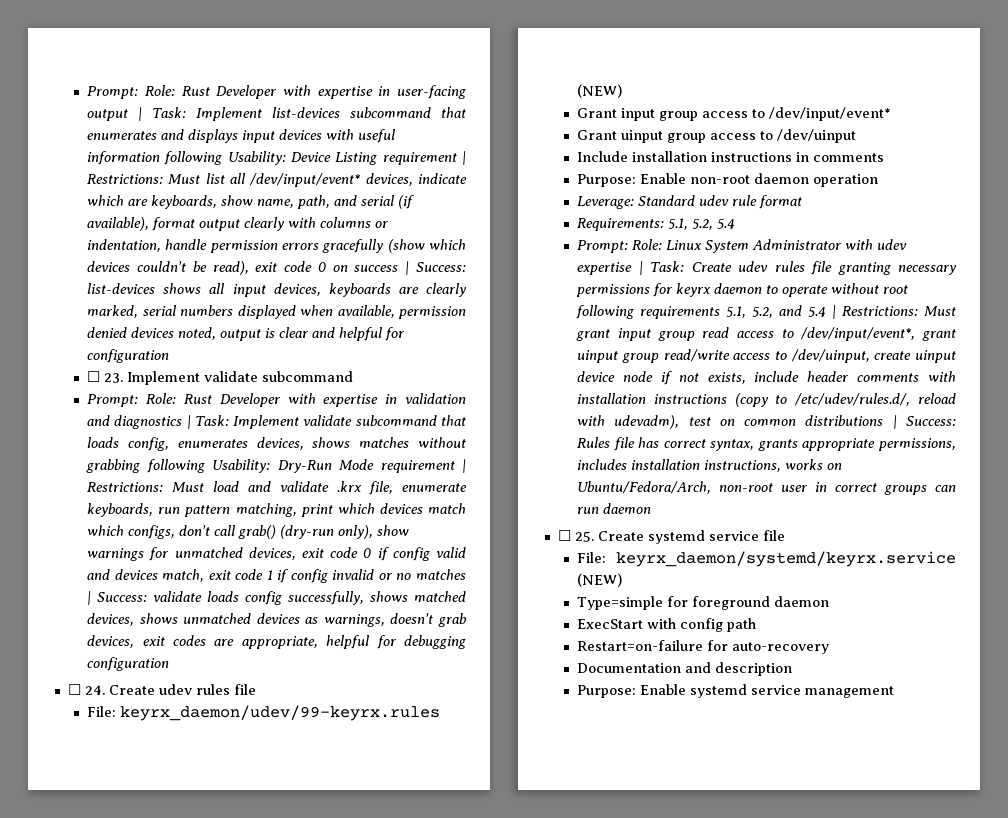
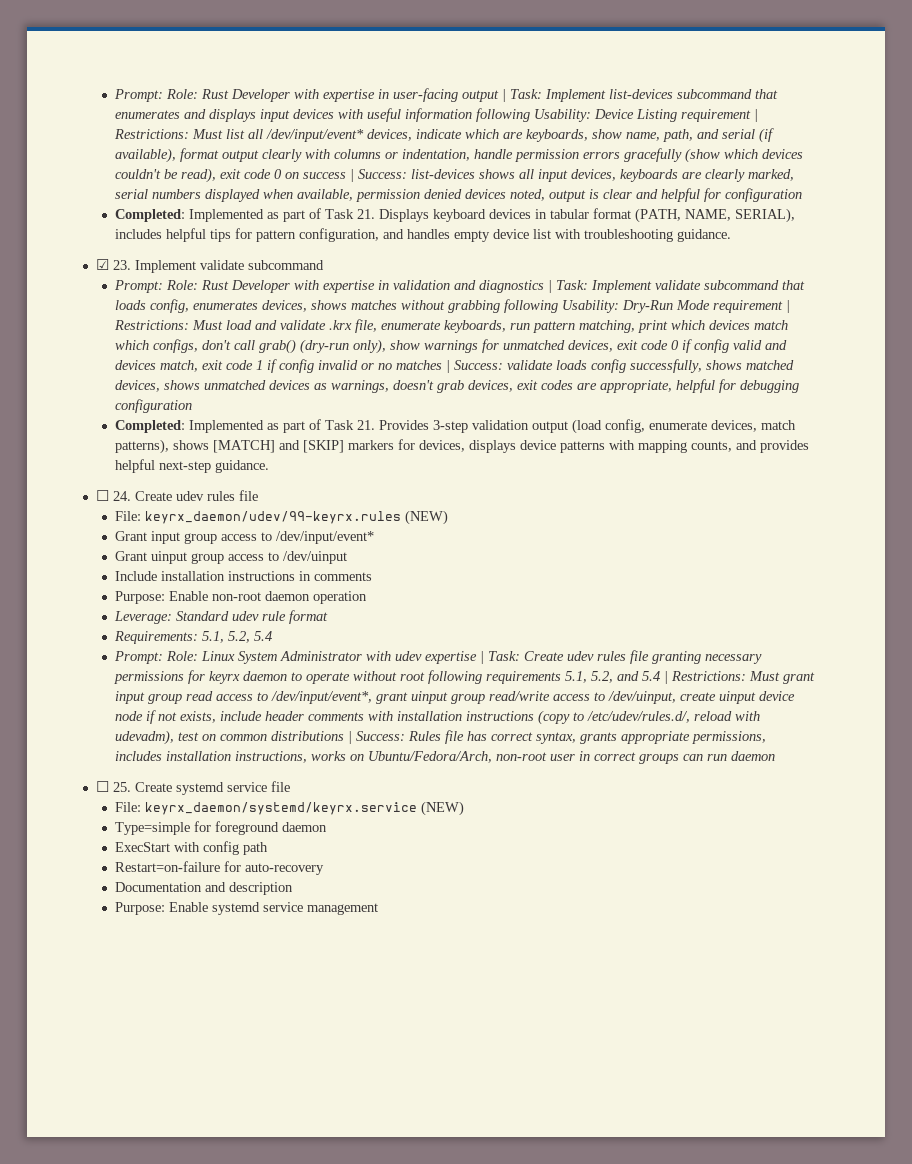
[87,371,101,382] ☐ -> [115,208,796,223] [115,228,732,242] [95,259,109,270] Completed: Implemented as part of Task 21. Displays keyboard devices in tabular format (PATH, NAME, SERIAL), includes helpful tips for pattern configuration, and handles empty device list with troubleshooting guidance. // ☑
(170, 664) none -> [115,419,797,434] [115,439,810,454] [115,459,270,473] // Completed: Implemented as part of Task 21. Provides 3-step validation output (load config, enumerate devices, match patterns), shows [MATCH] and [SKIP] markers for devices, displays device patterns with mapping counts, and provides helpful next-step guidance.

